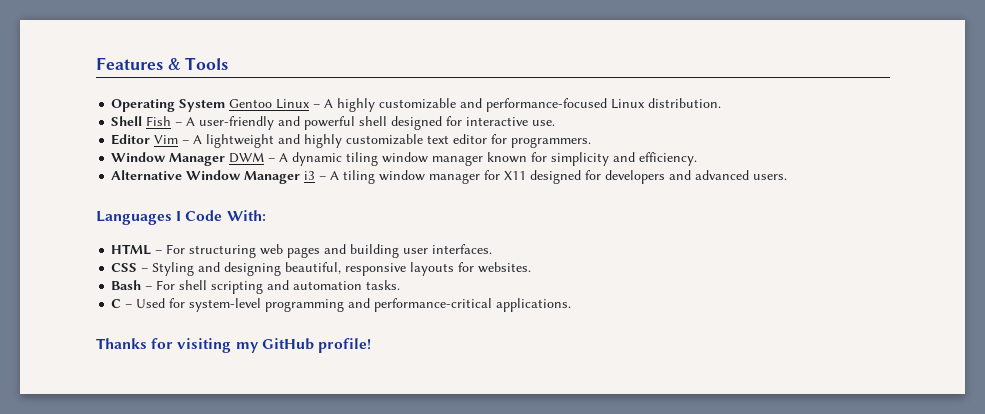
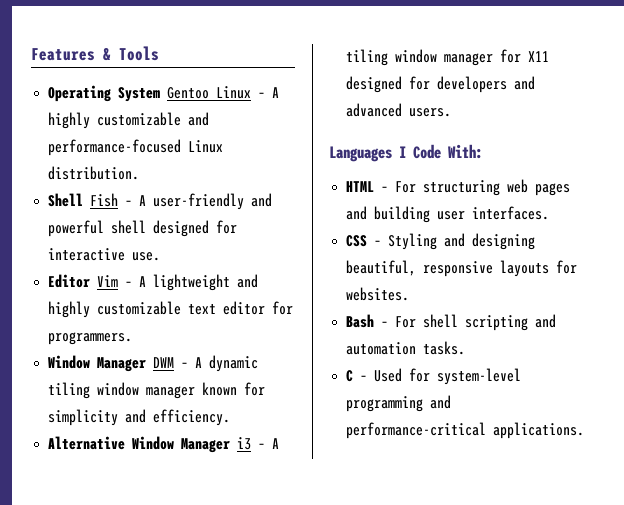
[96,338,371,353] // Thanks for visiting my GitHub profile! -> (585, 430) none

